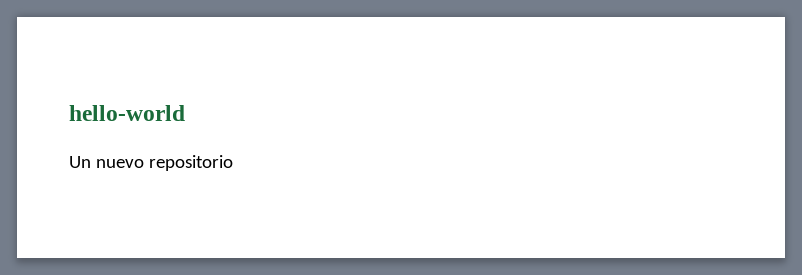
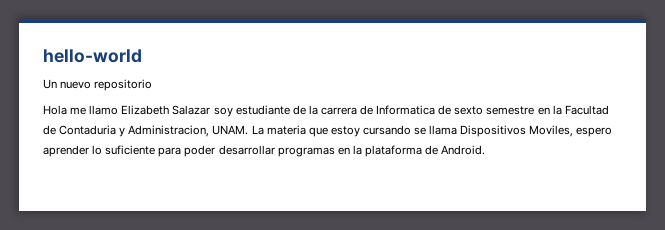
(233, 163) none -> [43,105,609,117] [43,125,613,137] [43,145,486,157] // Hola me llamo Elizabeth Salazar soy estudiante de la carrera de Informatica de sexto semestre en la Facultad de Contaduria y Administracion, UNAM. La materia que estoy cursando se llama Dispositivos Moviles, espero aprender lo suficiente para poder desarrollar programas en la plataforma de Android.

